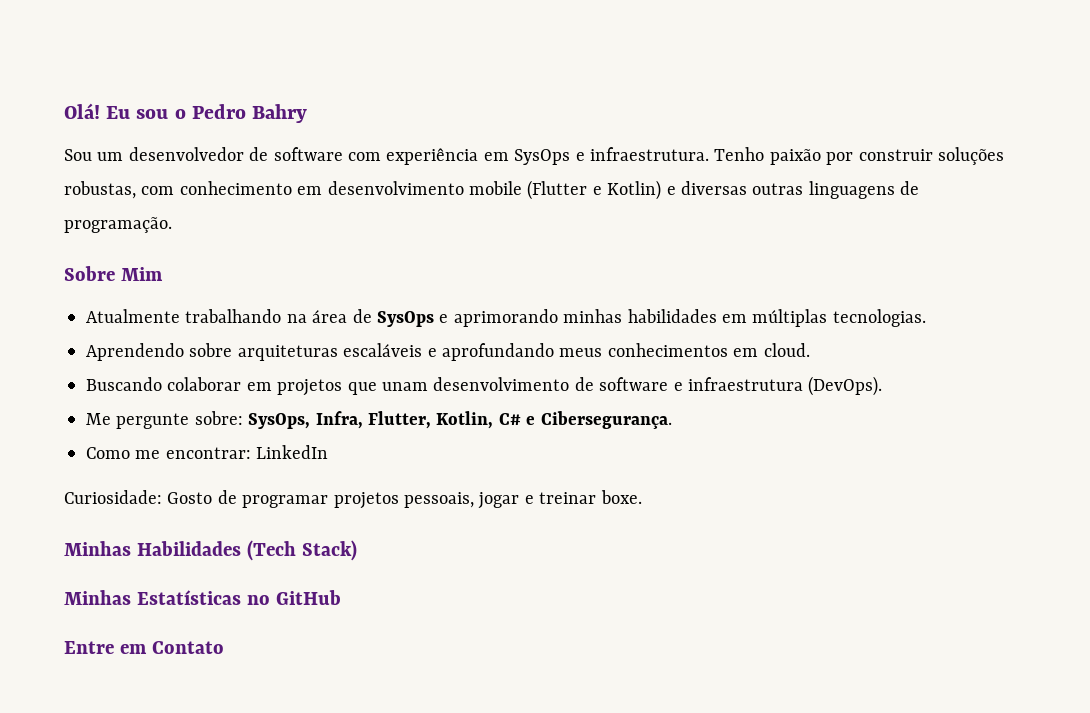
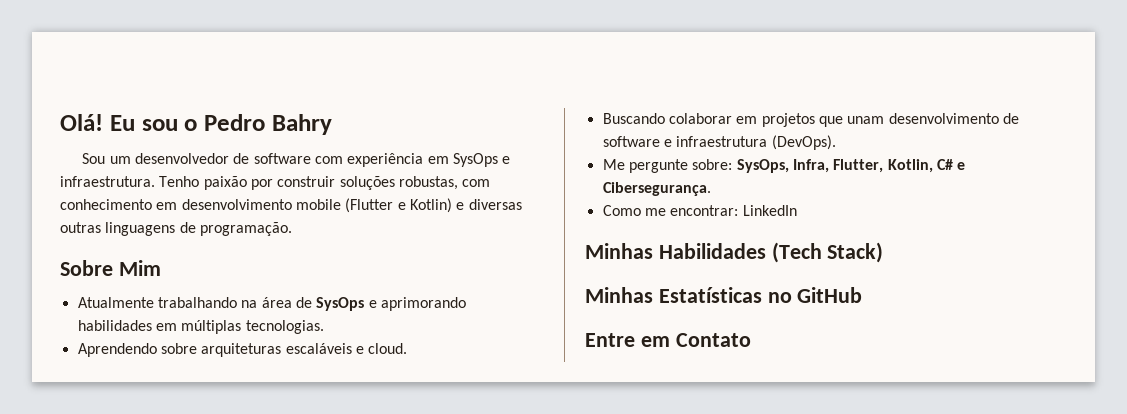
[563,309,623,323] minhas -> (466, 304) none
[441,343,759,361] aprofundando meus conhecimentos em -> (364, 350) none
[64,490,642,509] // Curiosidade: Gosto de programar projetos pessoais, jogar e treinar boxe. -> (797, 210) none

